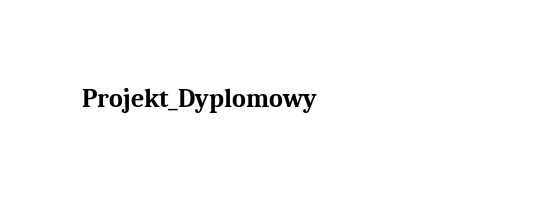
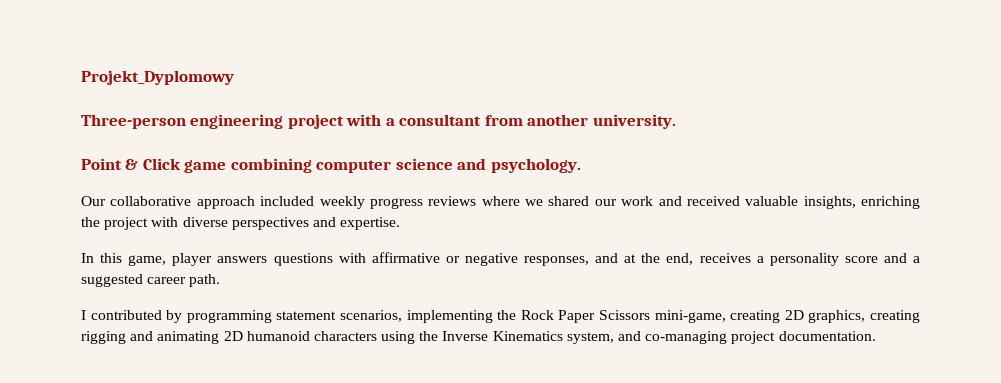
(317, 100) none -> [81,114,676,129] [81,158,581,173] [81,196,920,209] [81,217,401,230] [81,252,921,266] [81,274,221,287] [81,310,921,323] [81,331,876,344] // Three-person engineering project with a consultant from another university. // Point & Click game combining computer science and psychology. // Our collaborative approach included weekly progress reviews where we shared our work and received valuable insights, enriching the project with diverse perspectives and expertise. // In this game, player answers questions with affirmative or negative responses, and at the end, receives a personality score and a suggested career path. // I contributed by programming statement scenarios, implementing the Rock Paper Scissors mini-game, creating 2D graphics, creating rigging and animating 2D humanoid characters using the Inverse Kinematics system, and co-managing project documentation.

